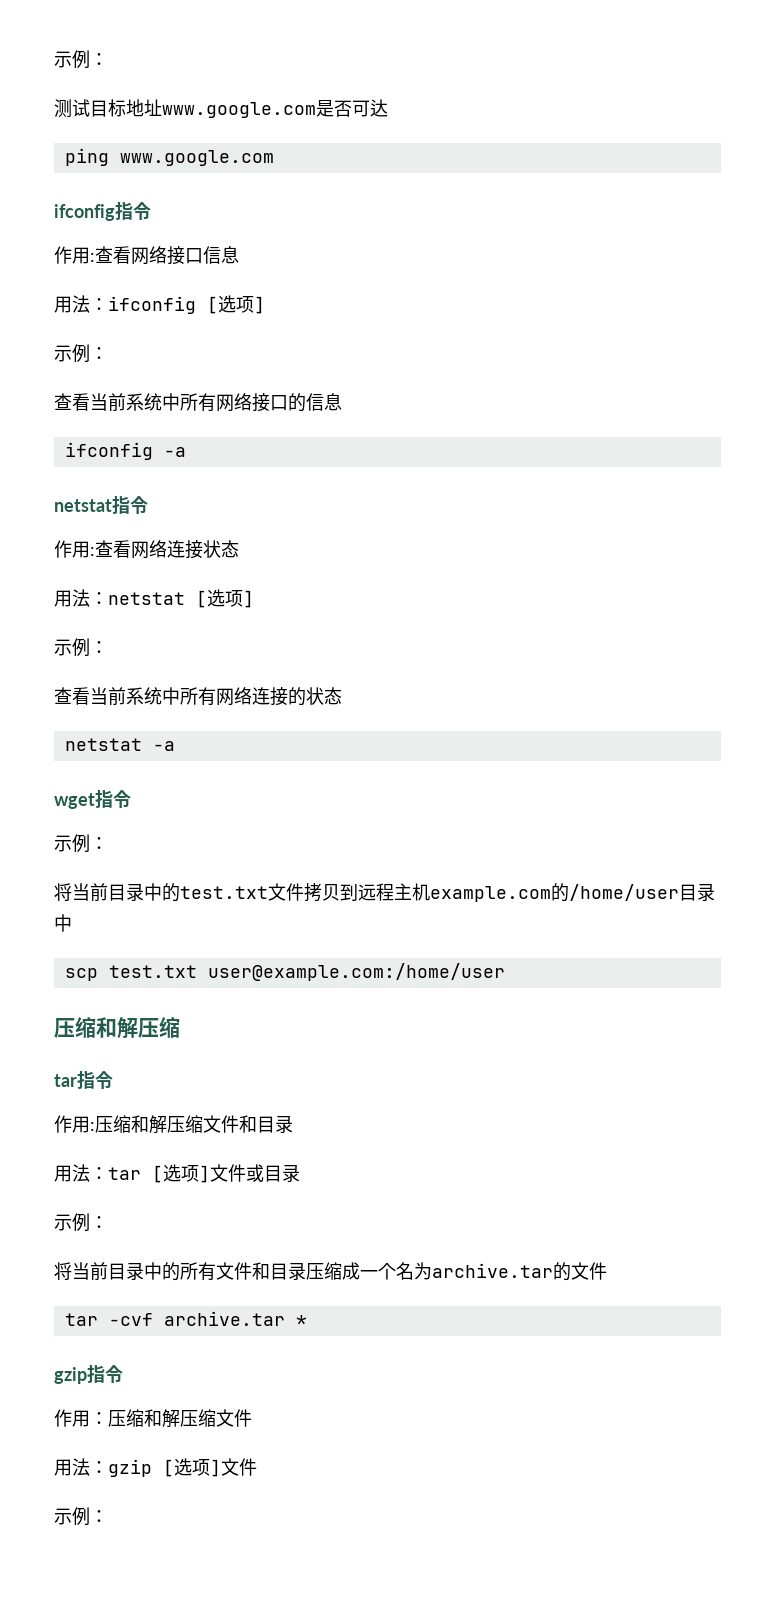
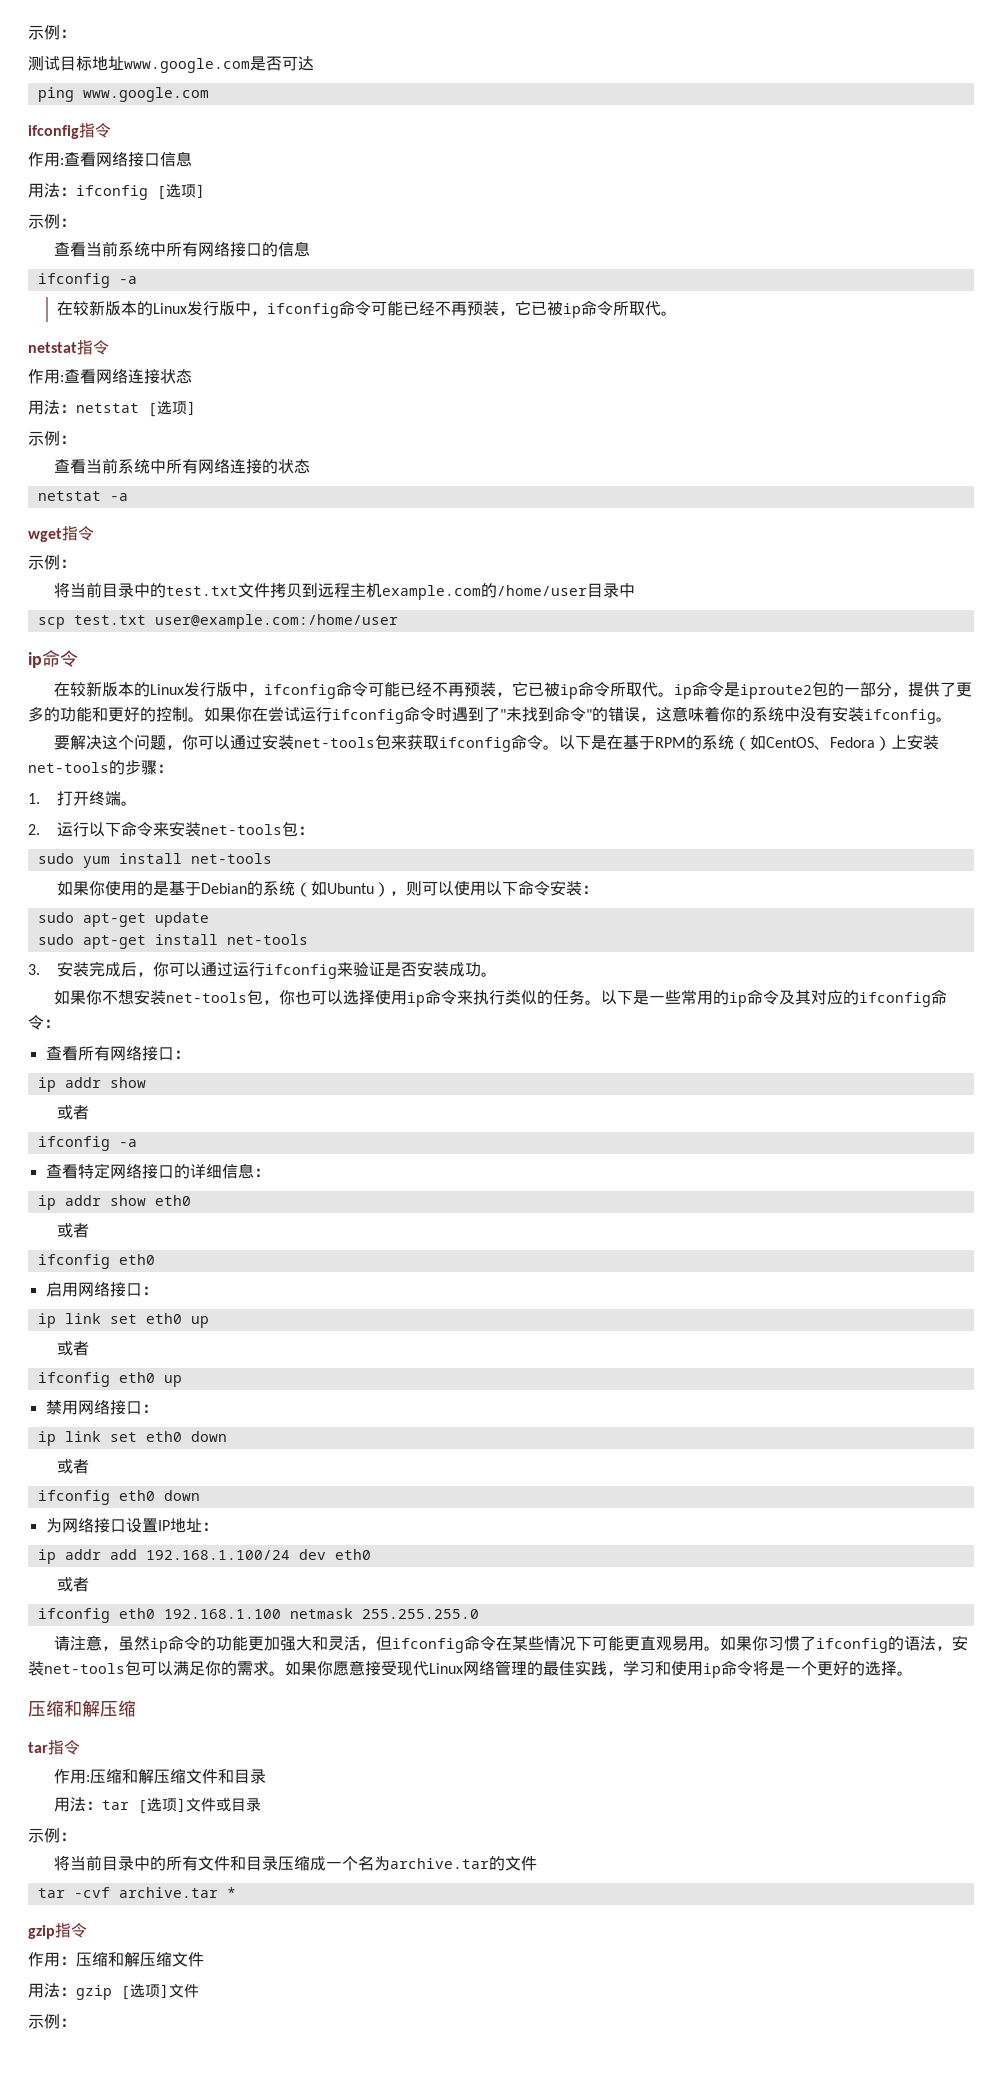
(186, 452) none -> [57,300,678,318] // 在较新版本的Linux发行版中，ifconfig命令可能已经不再预装，它已被ip命令所取代。
(505, 972) none -> [28,650,78,668] [53,681,972,699] [28,706,952,724] [53,734,939,752] [28,760,173,775] [28,791,138,806] [28,821,315,837] [37,853,272,868] [57,880,599,897] [37,912,209,927] [37,934,308,949] [28,961,498,979] [53,989,947,1007] [28,1015,60,1030] [45,1046,190,1061] [37,1077,146,1092] [57,1105,90,1120] [37,1136,137,1151] [45,1163,270,1179] [37,1195,191,1210] [57,1223,90,1238] [37,1254,155,1269] [45,1282,158,1297] [37,1313,209,1328] [57,1341,90,1356] [37,1372,182,1387] [45,1400,158,1415] [37,1431,227,1446] [57,1459,90,1474] [37,1490,200,1505] [45,1518,218,1533] [37,1549,371,1564] [57,1577,90,1592] [37,1608,479,1623] [53,1635,968,1653] [28,1660,913,1678] // ip命令 // 在较新版本的Linux发行版中，ifconfig命令可能已经不再预装，它已被ip命令所取代。ip命令是iproute2包的一部分，提供了更多的功能和更好的控制。如果你在尝试运行ifconfig命令时遇到了"未找到命令"的错误，这意味着你的系统中没有安装ifconfig。 // 要解决这个问题，你可以通过安装net-tools包来获取ifconfig命令。以下是在基于RPM的系统（如CentOS、Fedora）上安装net-tools的步骤： // 1.打开终端。 // 2.运行以下命令来安装net-tools包： // sudo yum install net-tools // 如果你使用的是基于Debian的系统（如Ubuntu），则可以使用以下命令安装： // sudo apt-get update // sudo apt-get install net-tools // 3.安装完成后，你可以通过运行ifconfig来验证是否安装成功。 // 如果你不想安装net-tools包，你也可以选择使用ip命令来执行类似的任务。以下是一些常用的ip命令及其对应的ifconfig命令： // 查看所有网络接口： // ip addr show // 或者 // ifconfig -a // 查看特定网络接口的详细信息： // ip addr show eth0 // 或者 // ifconfig eth0 // 启用网络接口： // ip link set eth0 up // 或者 // ifconfig eth0 up // 禁用网络接口： // ip link set eth0 down // 或者 // ifconfig eth0 down // 为网络接口设置IP地址： // ip addr add 192.168.1.100/24 dev eth0 // 或者 // ifconfig eth0 192.168.1.100 netmask 255.255.255.0 // 请注意，虽然ip命令的功能更加强大和灵活，但ifconfig命令在某些情况下可能更直观易用。如果你习惯了ifconfig的语法，安装net-tools包可以满足你的需求。如果你愿意接受现代Linux网络管理的最佳实践，学习和使用ip命令将是一个更好的选择。

